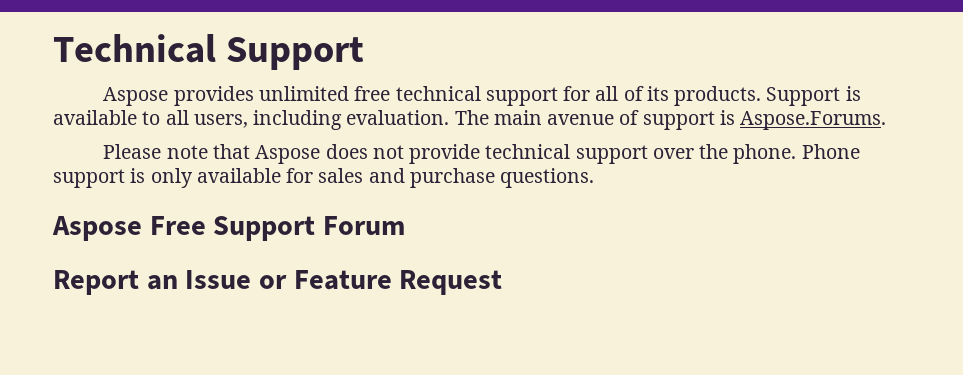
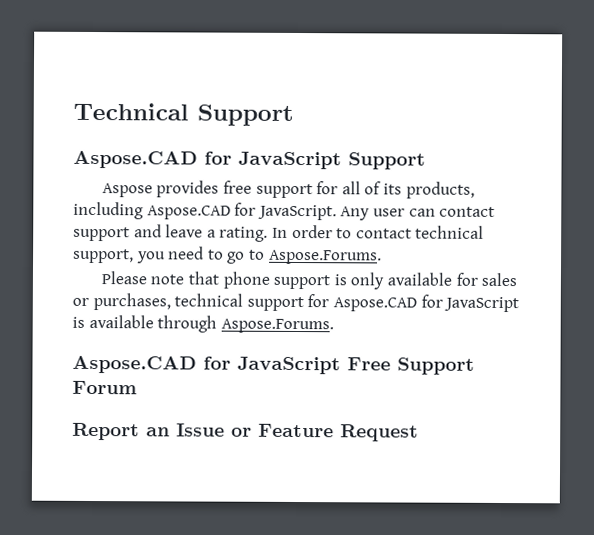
(365, 53) none -> [73,150,426,170] // Aspose.CAD for JavaScript Support
[259,86,481,101] unlimited free technical -> [222,180,252,194] free
[674,86,861,106] [53,110,887,130] [103,144,860,164] products. Support is available to all users, including evaluation. The main avenue of support is Aspose.Forums. // Please note that Aspose does not provide technical support over the phone. Phone -> [405,181,475,199] [73,201,496,221] [73,224,485,242] [73,246,382,265] [100,271,270,289] products, including Aspose.CAD for JavaScript. Any user can contact support and leave a rating. In order to contact technical support, you need to go to Aspose.Forums. // Please note that phone
[368,168,595,188] [52,216,142,241] and purchase questions. // Aspose -> [72,293,520,313] [72,314,334,334] [72,355,341,375] or purchases, technical support for Aspose.CAD for JavaScript is available through Aspose.Forums. // Aspose.CAD for JavaScript

